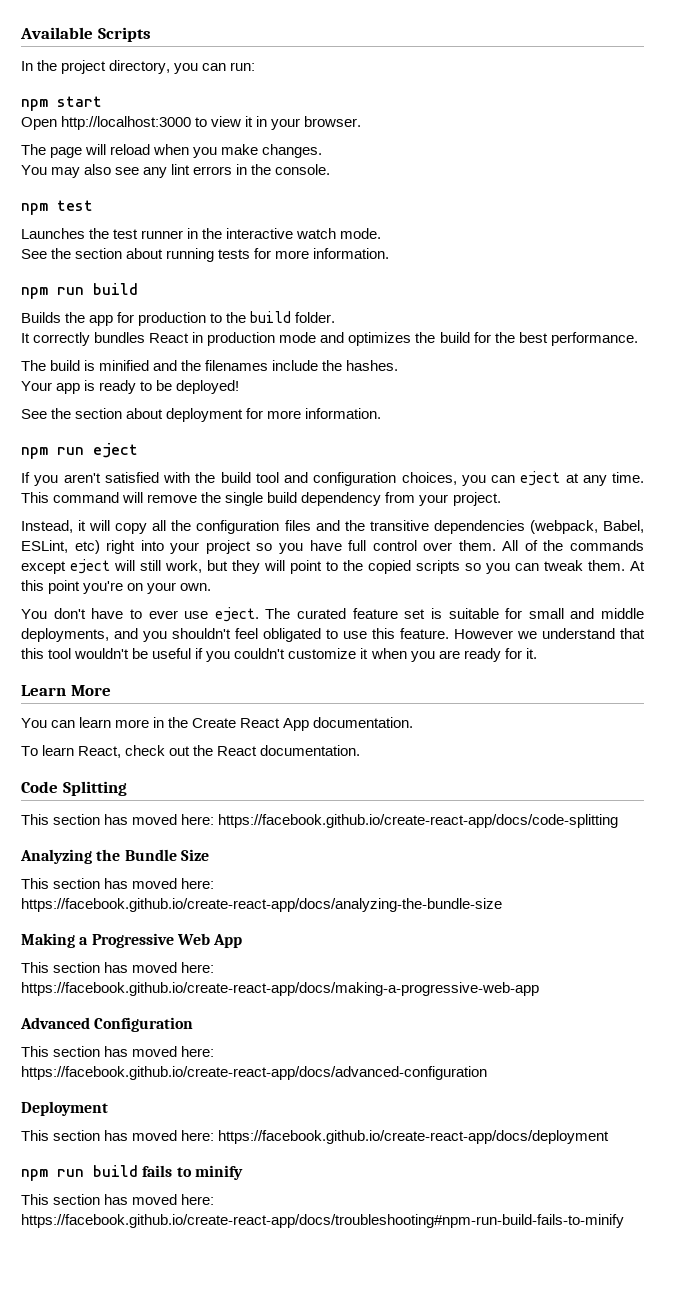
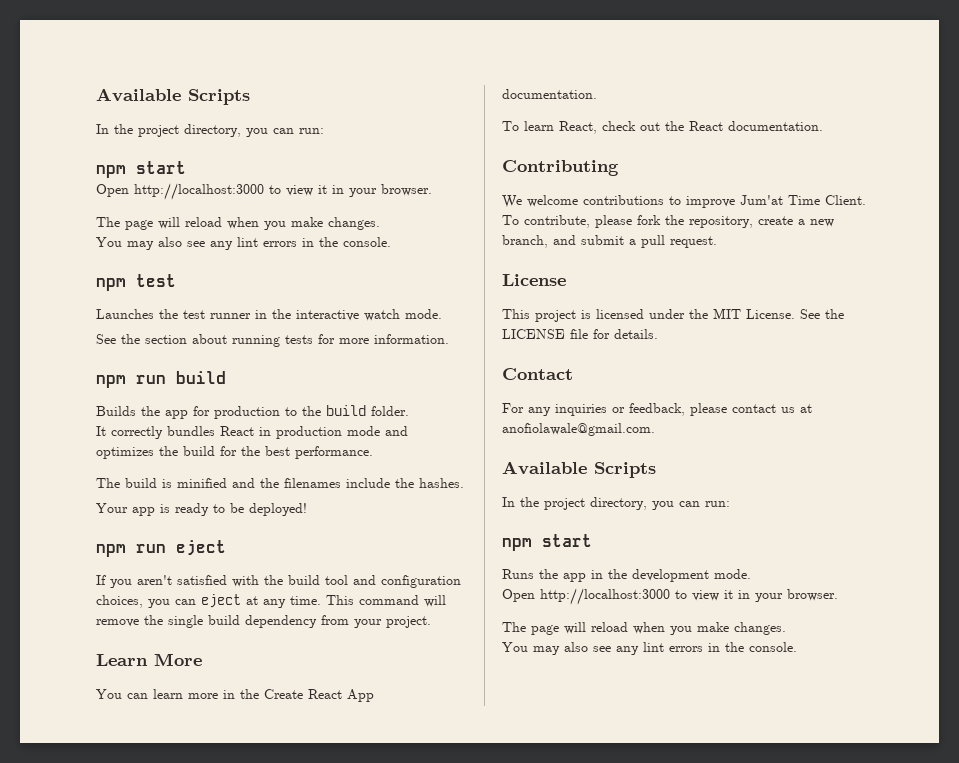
[21,408,382,422] // See the section about deployment for more information. -> (307, 509) none
[21,520,645,534] [21,540,644,554] [21,559,645,574] [21,580,212,594] [21,607,644,622] [21,628,645,642] [21,648,537,662] // Instead, it will copy all the configuration files and the transitive dependencies (webpack, Babel, ESLint, etc) right into your project so you have full control over them. All of the commands except eject will still work, but they will point to the copied scripts so you can tweak them. At this point you're on your own. // You don't have to ever use eject. The curated feature set is suitable for small and middle deployments, and you shouldn't feel obligated to use this feature. However we understand that this tool wouldn't be useful if you couldn't customize it when you are ready for it. -> (431, 622) none
[21,781,127,796] [21,814,619,828] [20,849,209,864] [21,878,215,889] [21,898,502,912] [21,933,243,948] [21,962,215,973] [21,982,539,996] [20,1017,194,1032] [21,1046,215,1057] [21,1066,487,1080] [21,1101,108,1116] [21,1130,610,1144] [21,1165,243,1181] [21,1194,215,1205] [21,1214,624,1228] Code Splitting // This section has moved here: https://facebook.github.io/create-react-app/docs/code-splitting // Analyzing the Bundle Size // This section has moved here: https://facebook.github.io/create-react-app/docs/analyzing-the-bundle-size // Making a Progressive Web App // This section has moved here: https://facebook.github.io/create-react-app/docs/making-a-progressive-web-app // Advanced Configuration // This section has moved here: https://facebook.github.io/create-react-app/docs/advanced-configuration // Deployment // This section has moved here: https://facebook.github.io/create-react-app/docs/deployment // npm run build fails to minify // This section has moved here: https://facebook.github.io/create-react-app/docs/troubleshooting#npm-run-build-fails-to-minify -> [502,160,619,176] [502,195,866,208] [502,215,834,228] [502,235,717,248] [502,274,566,286] [502,308,844,322] [502,329,658,339] [502,368,573,380] [502,403,812,416] [502,423,655,436] [502,461,656,478] [502,497,730,510] [502,534,592,551] [502,569,751,582] [502,588,838,605] [502,622,786,635] [502,642,797,655] Contributing // We welcome contributions to improve Jum'at Time Client. To contribute, please fork the repository, create a new branch, and submit a pull request. // License // This project is licensed under the MIT License. See the LICENSE file for details. // Contact // For any inquiries or feedback, please contact us at anofiolawale@gmail.com. // Available Scripts // In the project directory, you can run: // npm start // Runs the app in the development mode. // Open http://localhost:3000 to view it in your browser. // The page will reload when you make changes. // You may also see any lint errors in the console.

